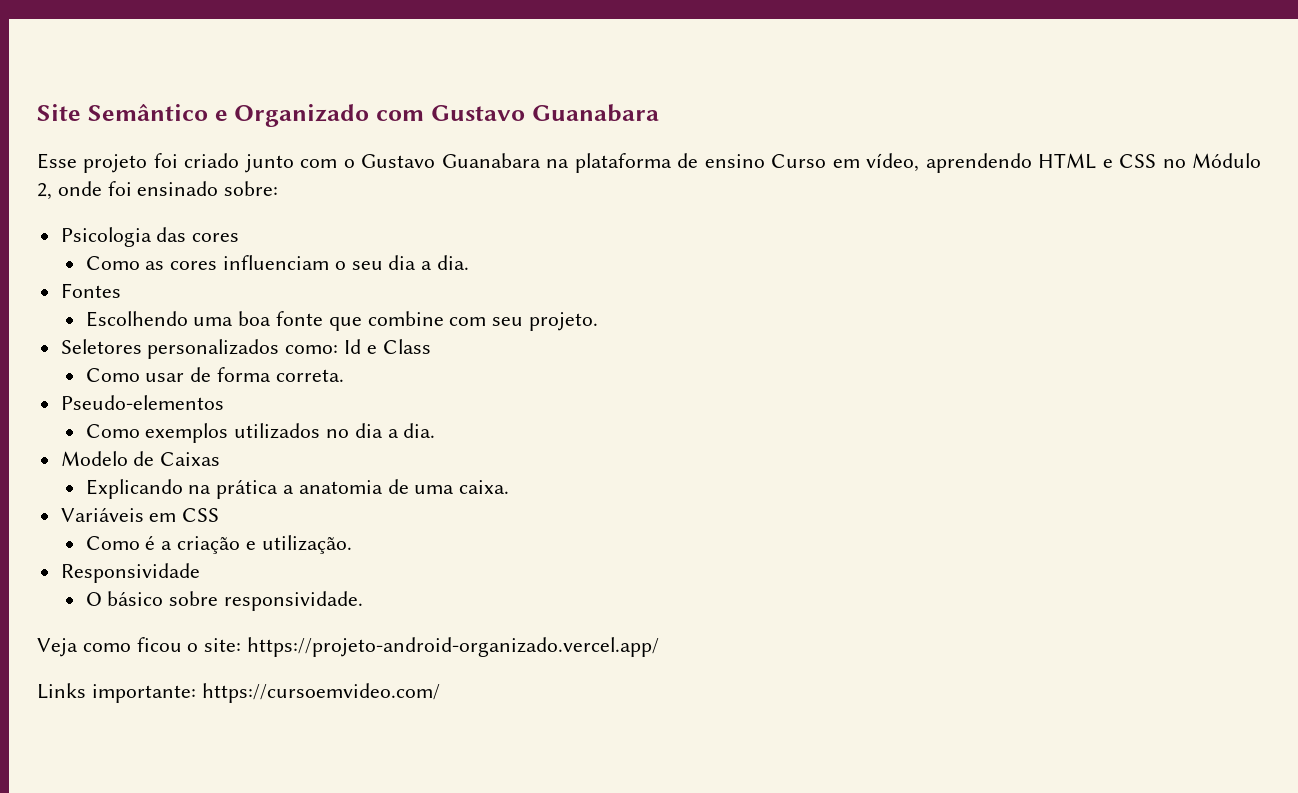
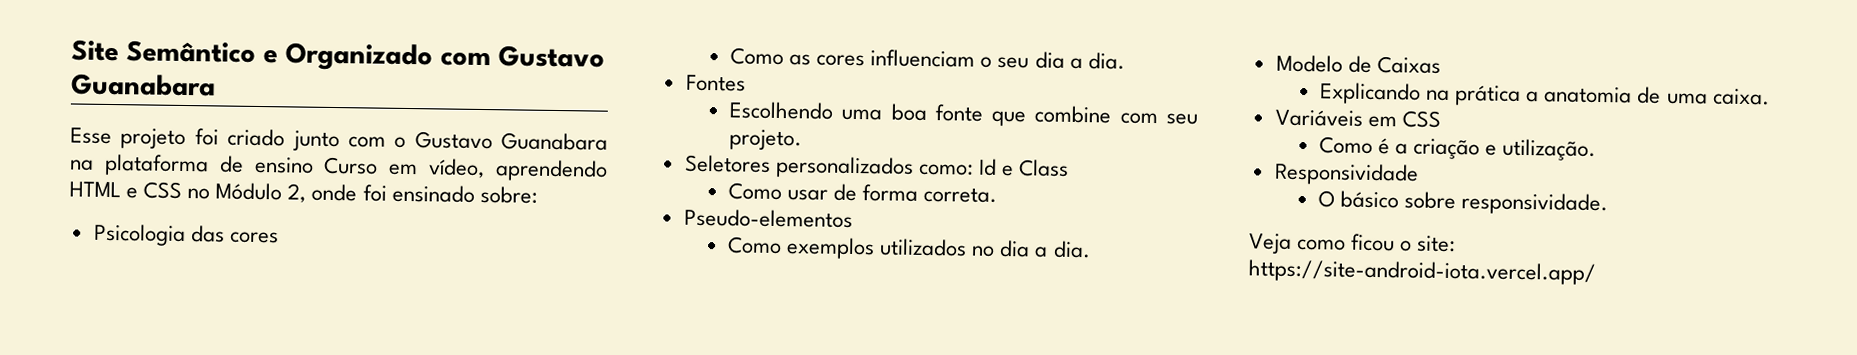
[247,637,660,657] [37,683,440,703] https://projeto-android-organizado.vercel.app/ // Links importante: https://cursoemvideo.com/ -> [1248,259,1596,285] https://site-android-iota.vercel.app/

